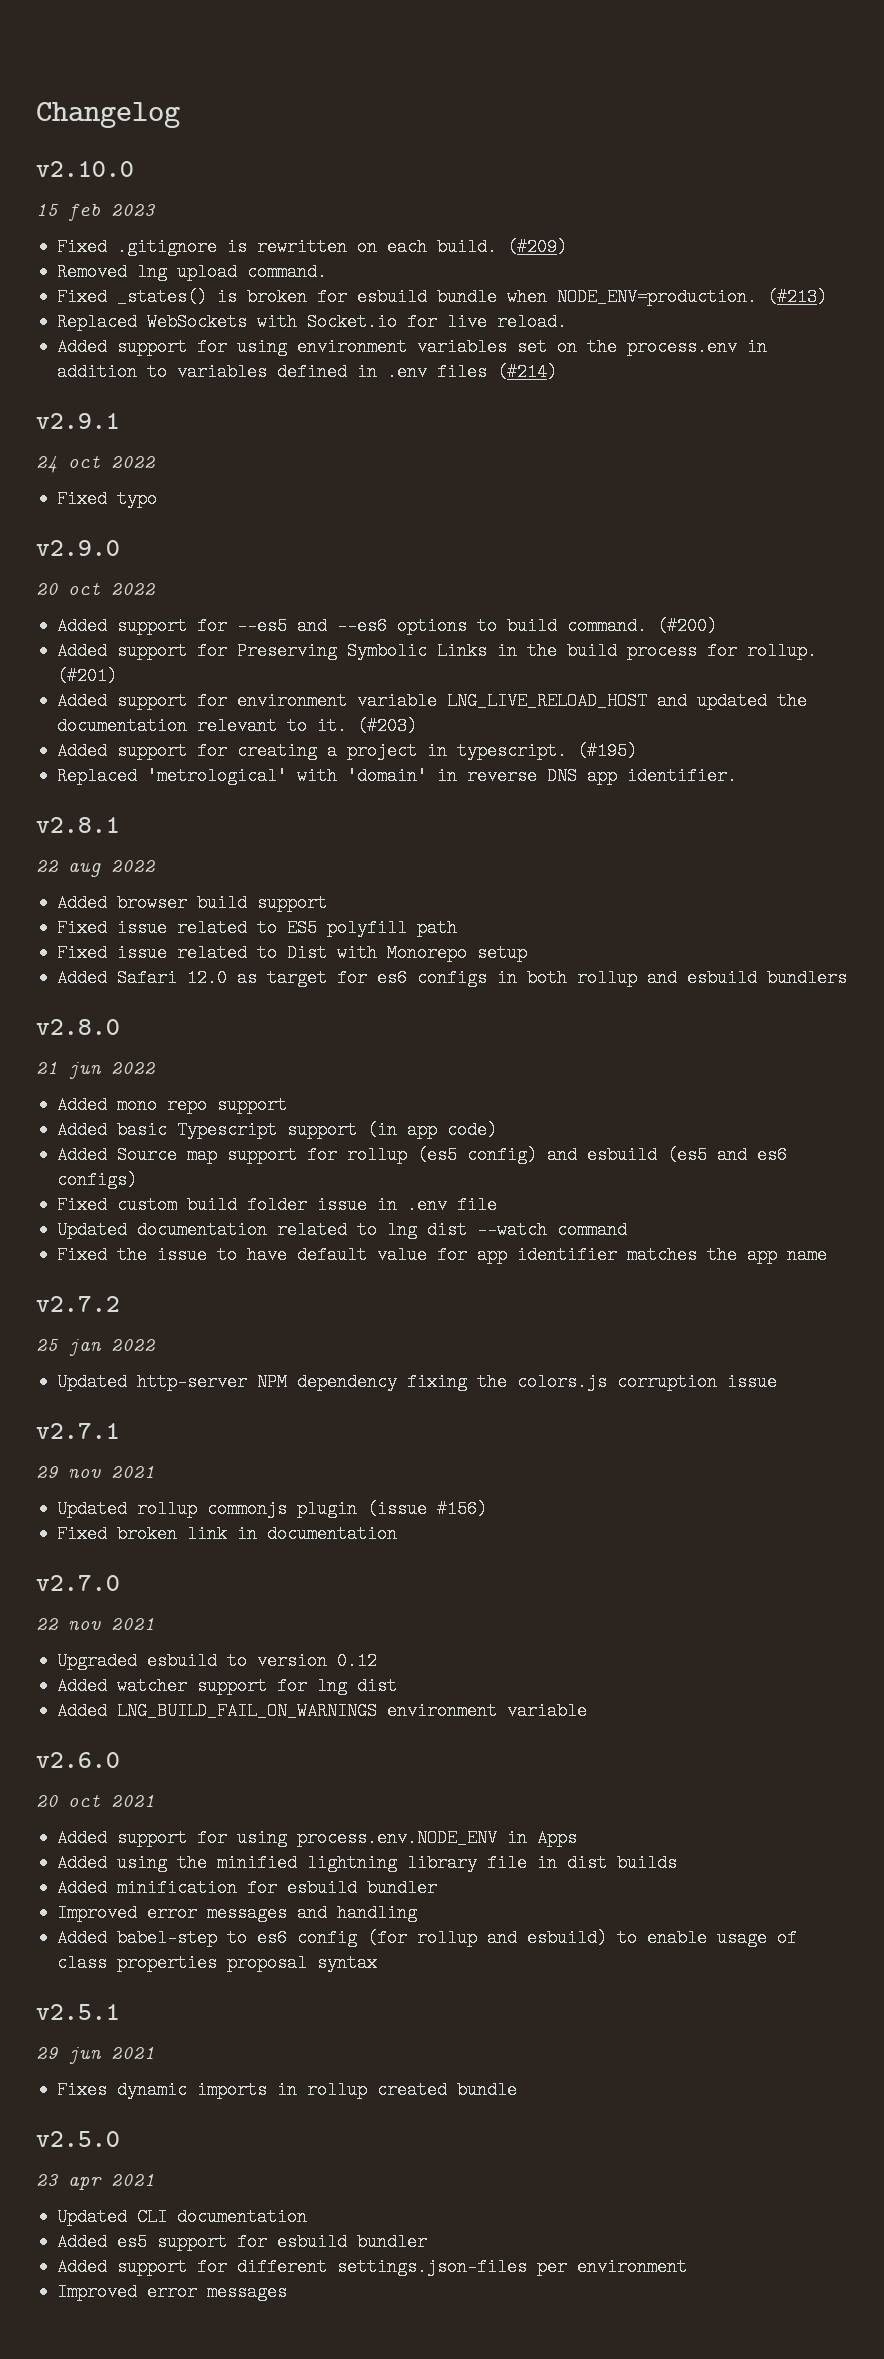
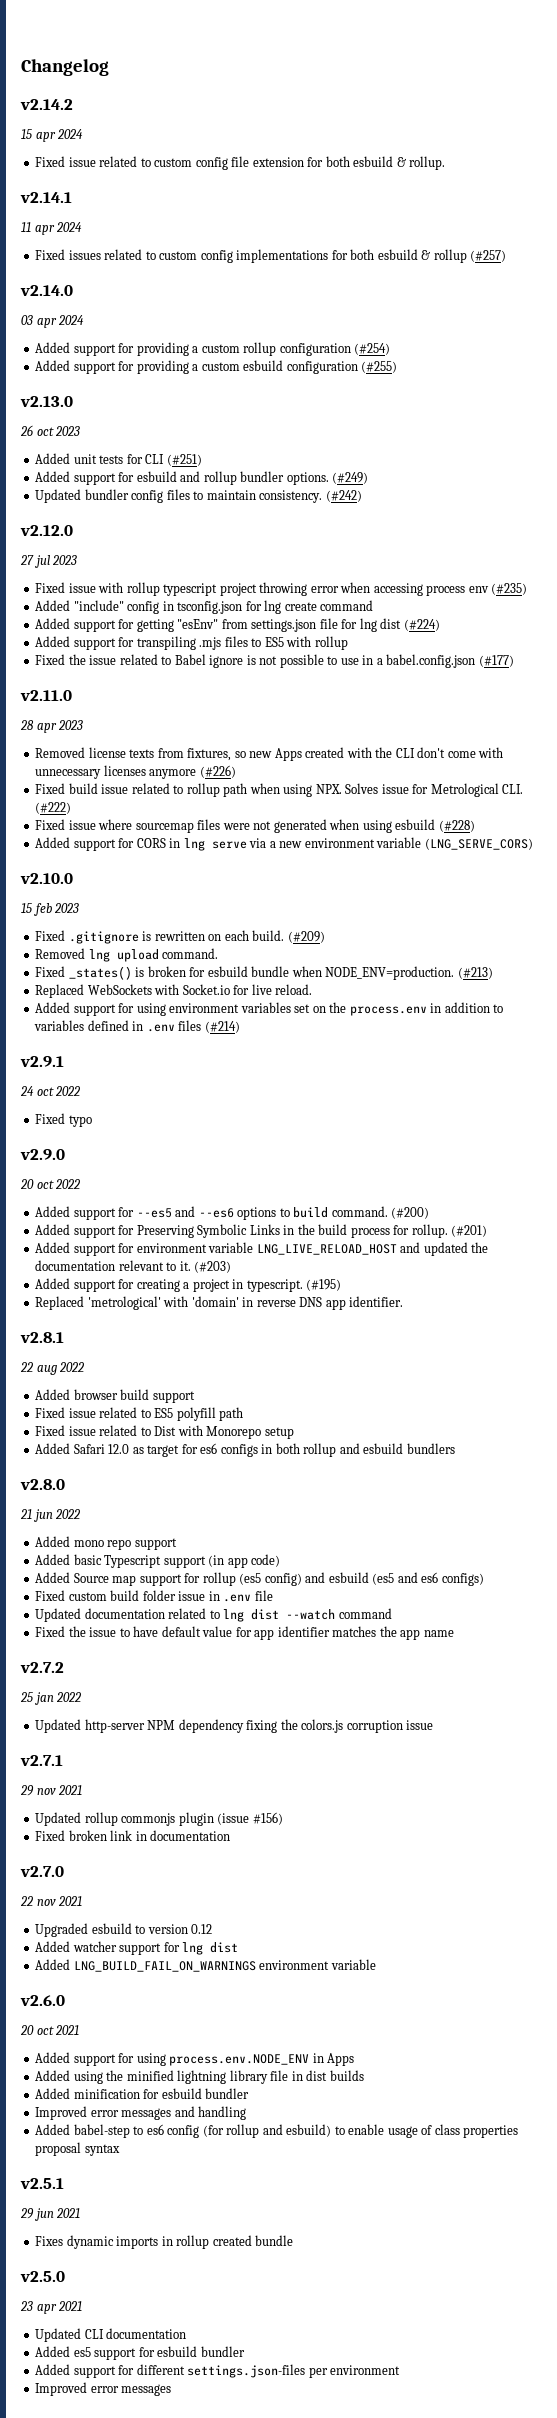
(180, 115) none -> [20,99,73,110] [21,129,84,142] [35,156,446,170] [20,192,72,203] [21,222,83,235] [35,249,507,263] [20,285,73,296] [21,315,85,328] [35,342,391,356] [35,360,398,374] [20,396,73,407] [20,425,81,436] [35,453,202,466] [35,471,369,485] [35,489,362,503] [20,525,73,536] [20,555,78,568] [35,582,528,596] [35,600,374,614] [35,618,440,632] [35,636,348,650] [35,654,514,668] [20,690,72,701] [20,720,84,733] [35,747,504,761] [35,765,236,779] [35,783,524,797] [35,802,72,814] [35,819,475,833] [35,837,533,851] // v2.14.2 // 15 apr 2024 // Fixed issue related to custom config file extension for both esbuild & rollup. // v2.14.1 // 11 apr 2024 // Fixed issues related to custom config implementations for both esbuild & rollup (#257) // v2.14.0 // 03 apr 2024 // Added support for providing a custom rollup configuration (#254) // Added support for providing a custom esbuild configuration (#255) // v2.13.0 // 26 oct 2023 // Added unit tests for CLI (#251) // Added support for esbuild and rollup bundler options. (#249) // Updated bundler config files to maintain consistency. (#242) // v2.12.0 // 27 jul 2023 // Fixed issue with rollup typescript project throwing error when accessing process env (#235) // Added "include" config in tsconfig.json for lng create command // Added support for getting "esEnv" from settings.json file for lng dist (#224) // Added support for transpiling .mjs files to ES5 with rollup // Fixed the issue related to Babel ignore is not possible to use in a babel.config.json (#177) // v2.11.0 // 28 apr 2023 // Removed license texts from fixtures, so new Apps created with the CLI don't come with unnecessary licenses anymore (#226) // Fixed build issue related to rollup path when using NPX. Solves issue for Metrological CLI. (#222) // Fixed issue where sourcemap files were not generated when using esbuild (#228) // Added support for CORS in lng serve via a new environment variable (LNG_SERVE_CORS)

